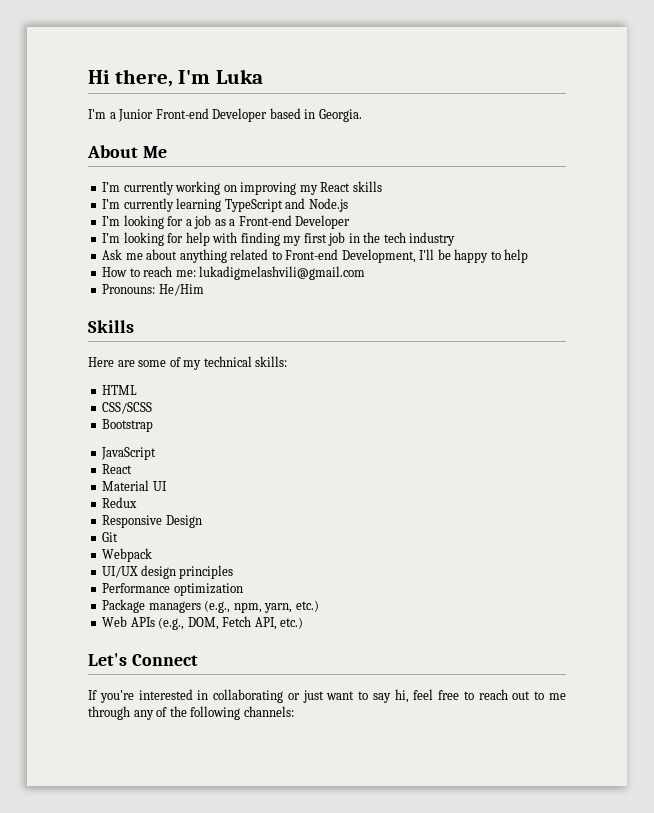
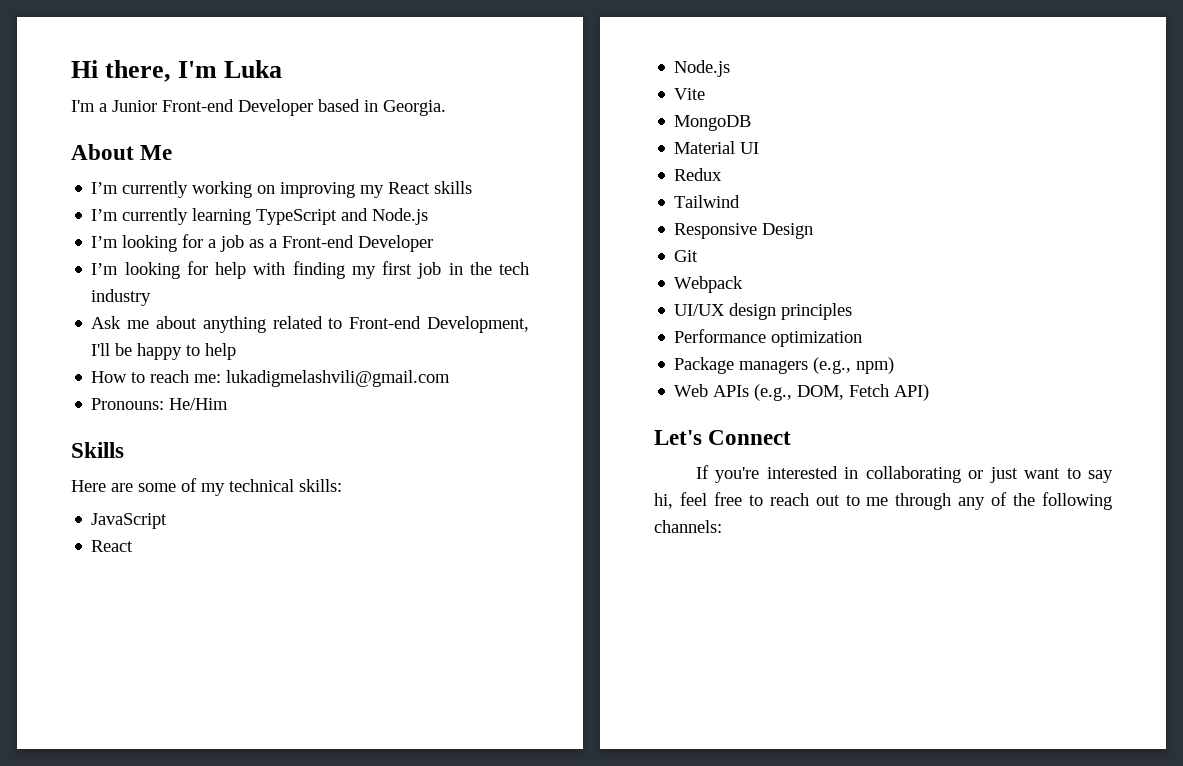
[102,385,138,395] [102,402,153,414] [102,419,154,432] // HTML // CSS/SCSS // Bootstrap -> (342, 485) none
(133, 469) none -> [674,60,731,77] [674,88,706,100] [674,115,752,131] // Node.js // Vite // MongoDB
(138, 502) none -> [674,195,741,208] // Tailwind
[233,600,319,613] npm, yarn, etc.) -> [856,357,895,374] npm)
[254,617,304,630] API, etc.) -> [894,384,930,401] API)

